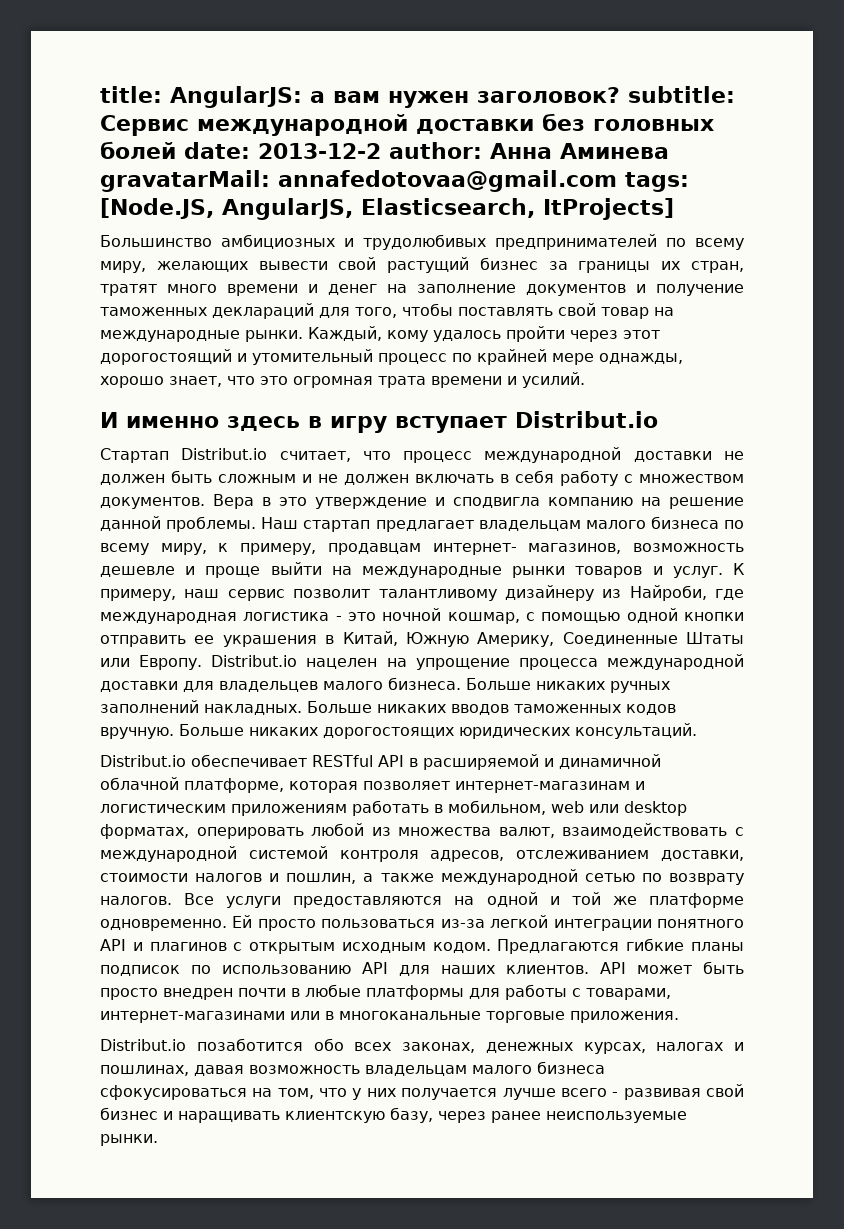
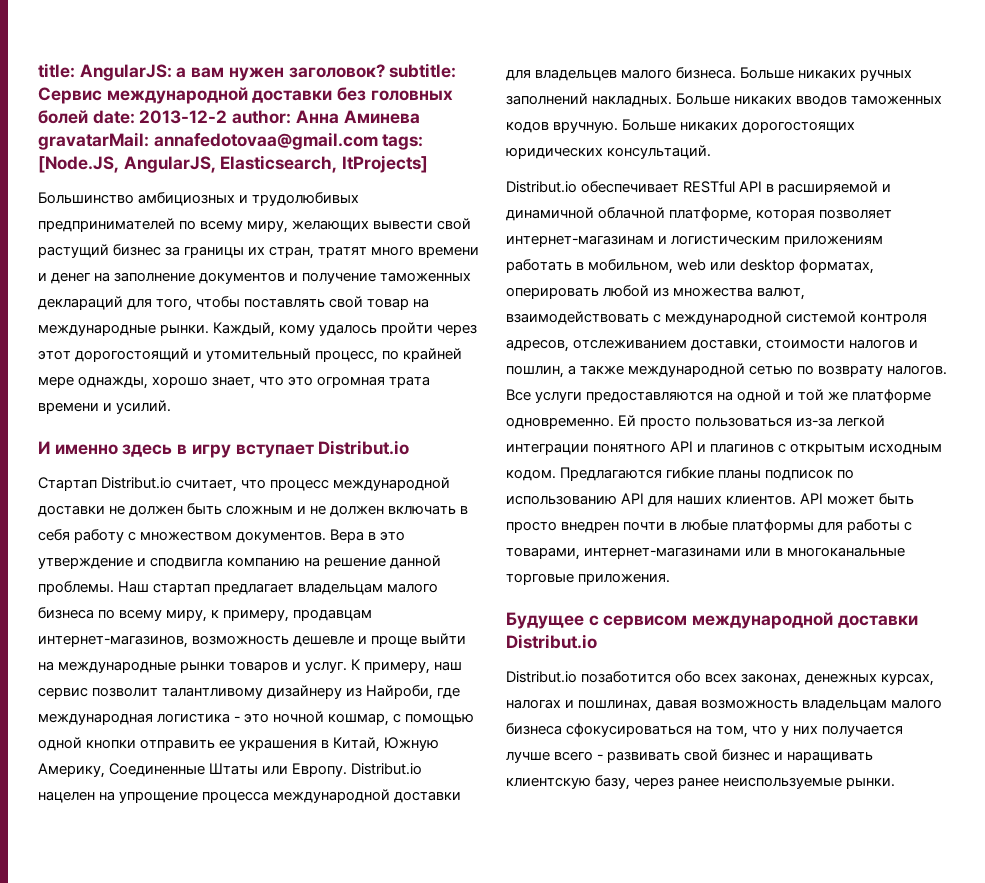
[378,353,447,365] процесс -> [315,350,379,363] процесс,
[432,543,622,555] интернет- магазинов, -> [38,635,188,648] интернет-магазинов,
(679, 1017) none -> [506,612,918,629] [506,634,597,649] // Будущее с сервисом международной доставки Distribut.io
[623,1088,701,1100] развивая -> [607,751,681,763] развивать

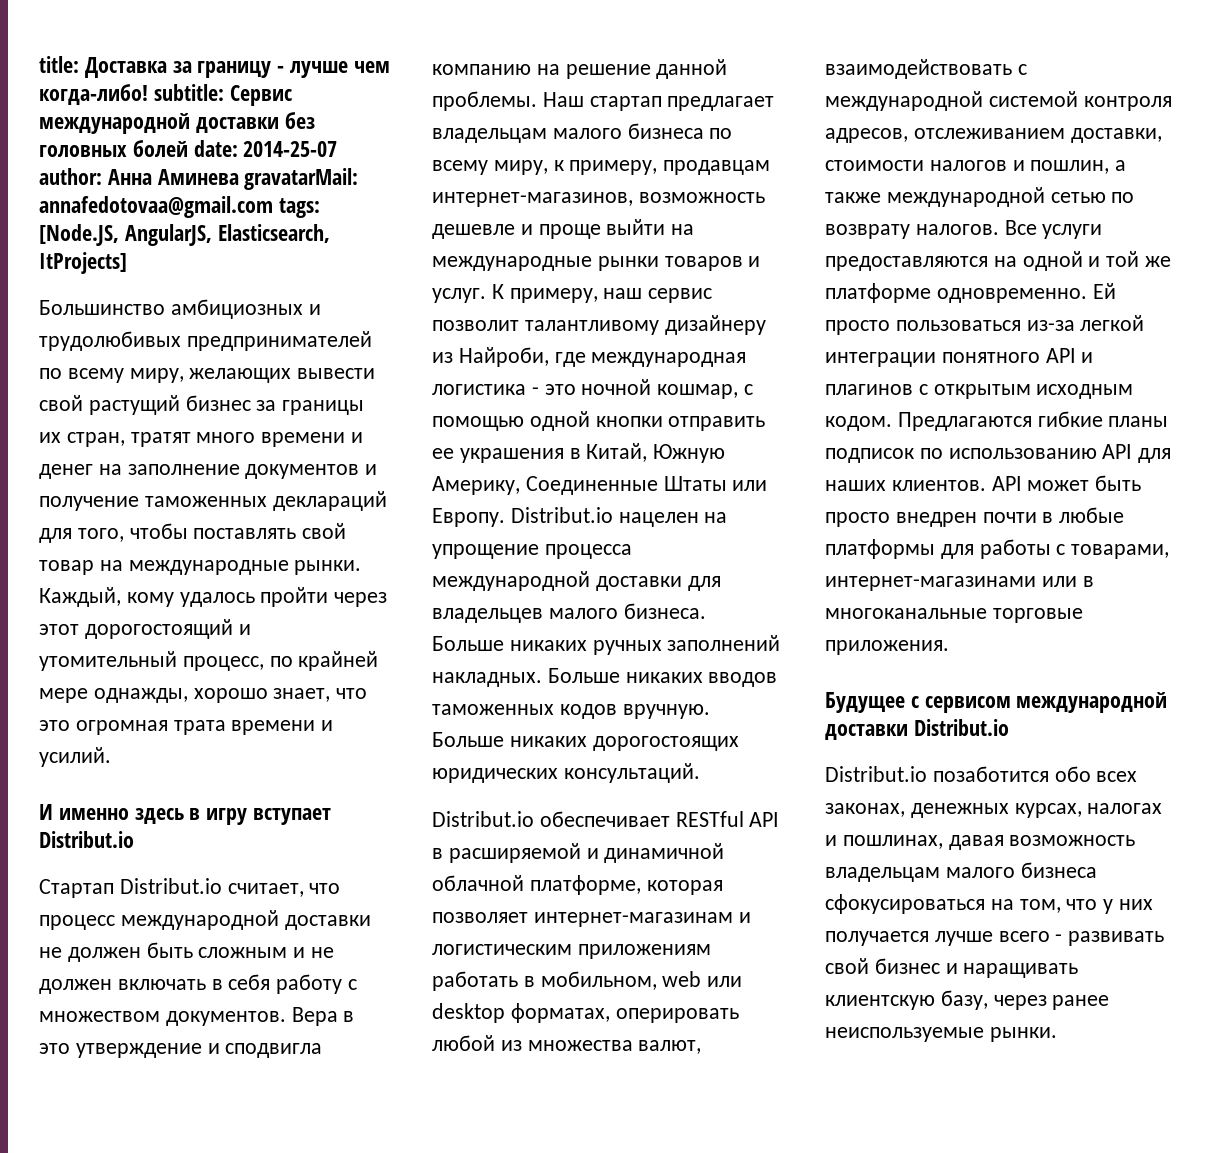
[79,64,385,81] AngularJS: а вам нужен заголовок? -> [84,57,390,78] [39,84,148,105] Доставка за границу - лучше чем когда-либо!
[139,110,228,124] 2013-12-2 -> [243,141,338,157] 2014-25-07

